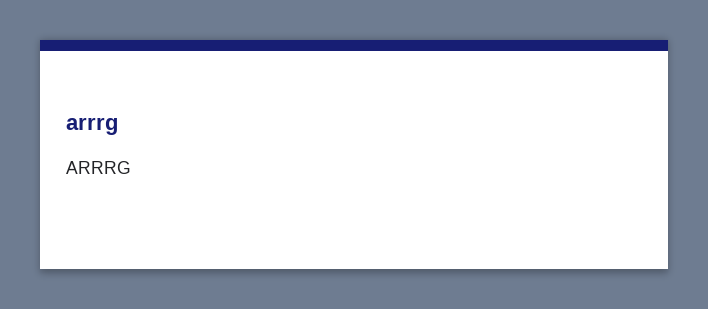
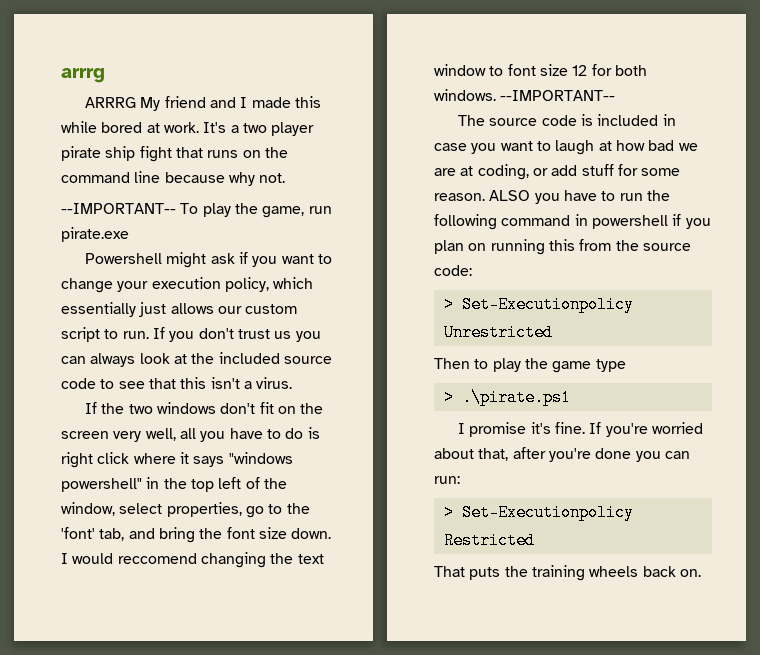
(131, 167) none -> [140,96,321,111] [61,121,315,136] [61,146,288,162] [61,171,286,186] [61,203,332,218] [61,227,129,242] [84,252,332,268] [61,277,314,293] [61,302,298,317] [61,327,321,342] [61,352,332,367] [61,377,293,389] [84,402,324,414] [61,427,320,442] [61,452,293,468] [61,477,287,492] [61,502,310,518] [61,527,332,543] [61,552,324,568] [434,64,647,76] [434,89,616,101] [457,114,676,126] [434,140,698,155] [434,164,681,180] [434,190,670,204] [434,214,711,230] [434,239,691,255] [434,265,472,276] [443,296,634,313] [443,324,553,341] [434,358,626,373] [443,389,571,406] [457,422,703,437] [434,447,690,462] [434,476,460,484] [443,504,634,521] [443,532,535,549] [434,565,701,581] My friend and I made this while bored at work. It's a two player pirate ship fight that runs on the command line because why not. // --IMPORTANT-- To play the game, run pirate.exe // Powershell might ask if you want to change your execution policy, which essentially just allows our custom script to run. If you don't trust us you can always look at the included source code to see that this isn't a virus. // If the two windows don't fit on the screen very well, all you have to do is right click where it says "windows powershell" in the top left of the window, select properties, go to the 'font' tab, and bring the font size down. I would reccomend changing the text window to font size 12 for both windows. --IMPORTANT-- // The source code is included in case you want to laugh at how bad we are at coding, or add stuff for some reason. ALSO you have to run the following command in powershell if you plan on running this from the source code: // > Set-Executionpolicy Unrestricted // Then to play the game type // > .\pirate.ps1 // I promise it's fine. If you're worried about that, after you're done you can run: // > Set-Executionpolicy Restricted // That puts the training wheels back on.

